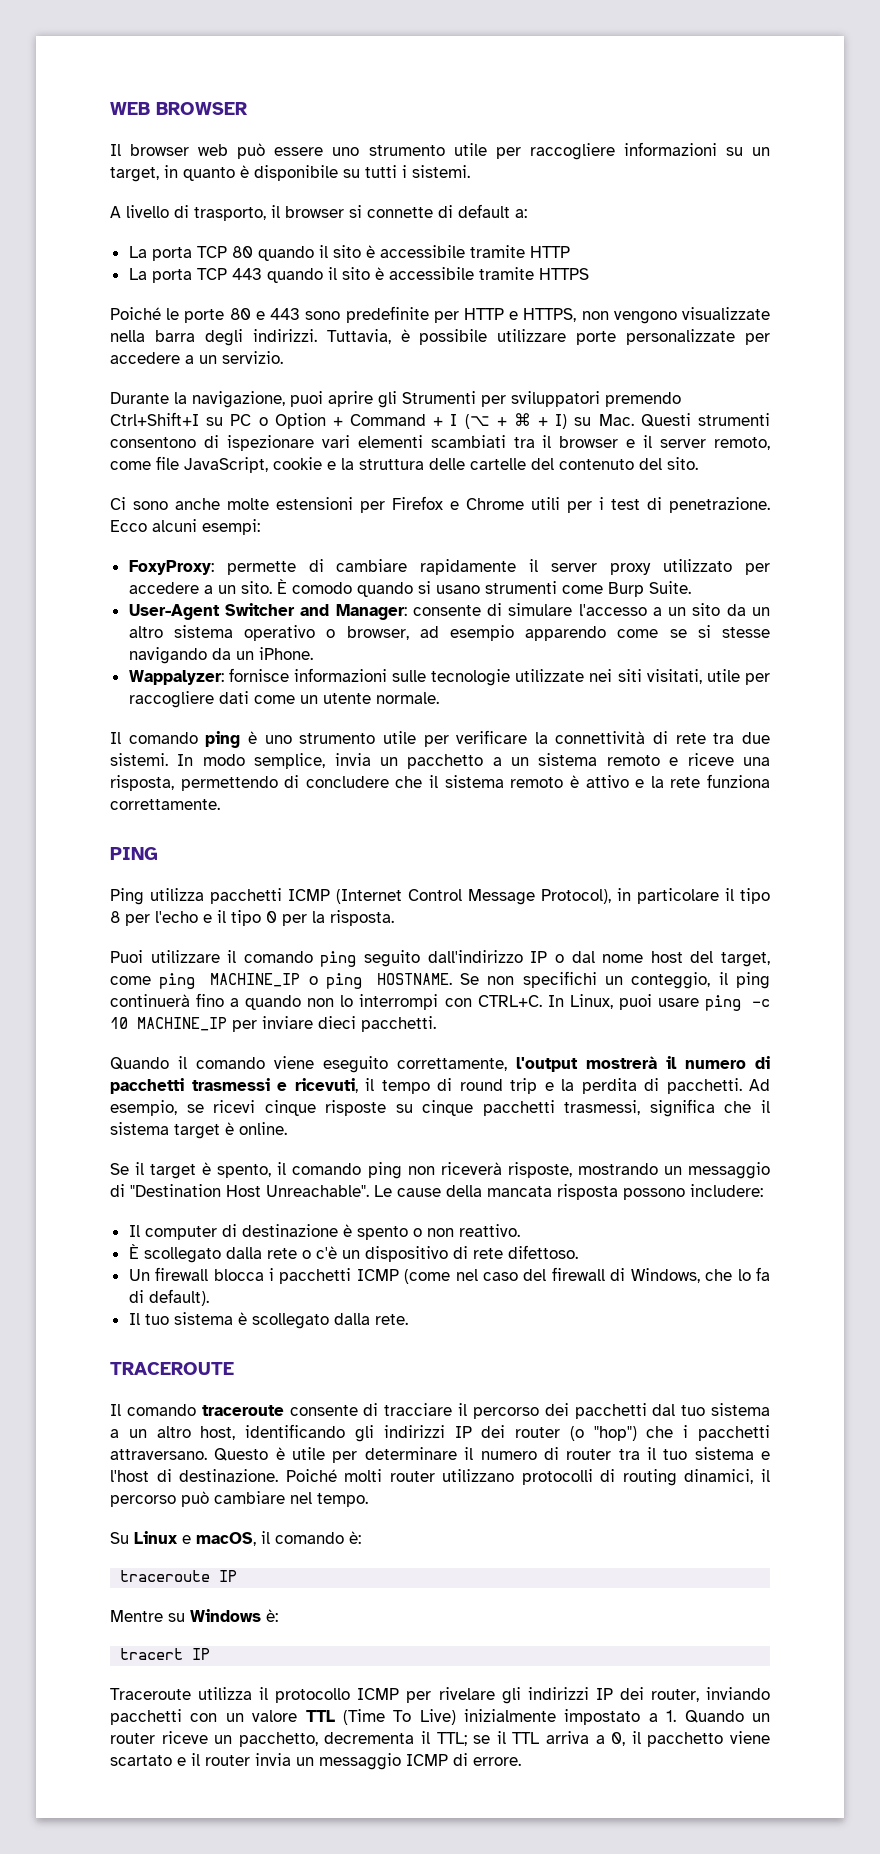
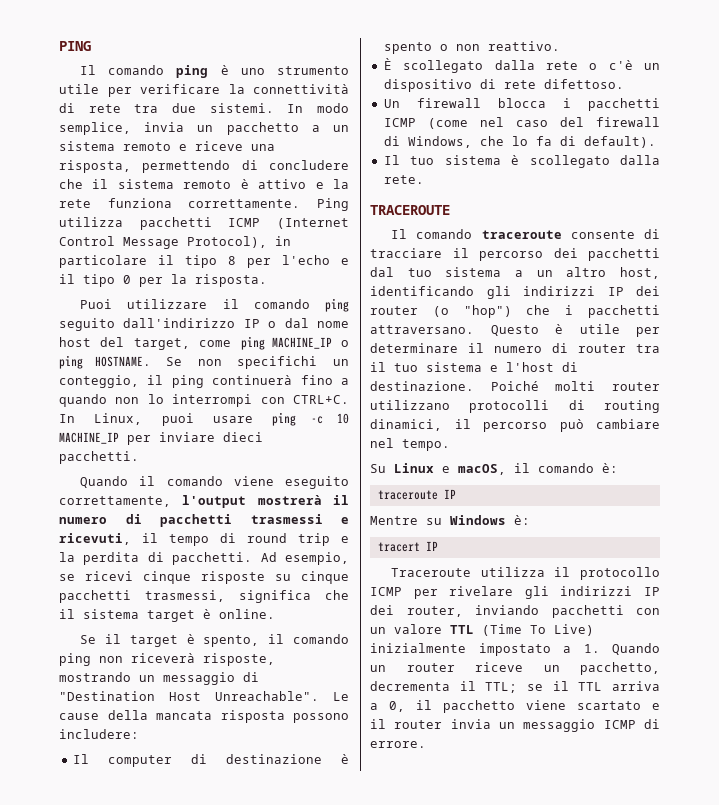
[110,102,248,115] [110,142,770,160] [110,165,470,182] [110,204,527,221] [128,245,570,261] [128,267,589,283] [110,306,770,324] [110,329,770,346] [110,351,283,364] [110,391,681,408] [110,412,770,429] [110,435,770,451] [110,456,698,473] [110,496,770,513] [110,519,260,535] [128,559,770,575] [128,579,691,597] [128,603,770,620] [128,625,770,641] [128,647,313,664] [128,668,770,686] [128,691,439,708] WEB BROWSER // Il browser web può essere uno strumento utile per raccogliere informazioni su un target, in quanto è disponibile su tutti i sistemi. // A livello di trasporto, il browser si connette di default a: // La porta TCP 80 quando il sito è accessibile tramite HTTP // La porta TCP 443 quando il sito è accessibile tramite HTTPS // Poiché le porte 80 e 443 sono predefinite per HTTP e HTTPS, non vengono visualizzate nella barra degli indirizzi. Tuttavia, è possibile utilizzare porte personalizzate per accedere a un servizio. // Durante la navigazione, puoi aprire gli Strumenti per sviluppatori premendo Ctrl+Shift+I su PC o Option + Command + I (⌥ + ⌘ + I) su Mac. Questi strumenti consentono di ispezionare vari elementi scambiati tra il browser e il server remoto, come file JavaScript, cookie e la struttura delle cartelle del contenuto del sito. // Ci sono anche molte estensioni per Firefox e Chrome utili per i test di penetrazione. Ecco alcuni esempi: // FoxyProxy: permette di cambiare rapidamente il server proxy utilizzato per accedere a un sito. È comodo quando si usano strumenti come Burp Suite. // User-Agent Switcher and Manager: consente di simulare l'accesso a un sito da un altro sistema operativo o browser, ad esempio apparendo come se si stesse navigando da un iPhone. // Wappalyzer: fornisce informazioni sulle tecnologie utilizzate nei siti visitati, utile per raccogliere dati come un utente normale. -> [59,41,91,51] PING
[110,847,158,860] // PING // -> (301, 203) none

